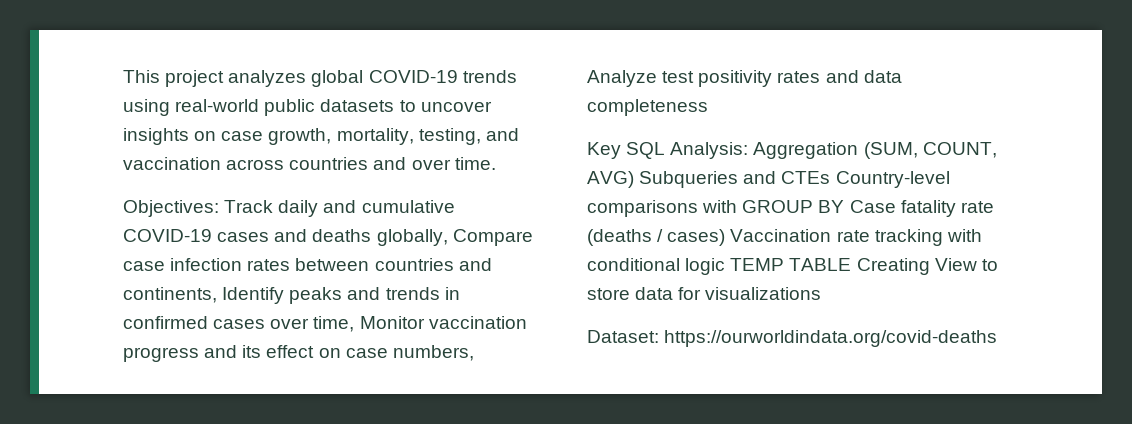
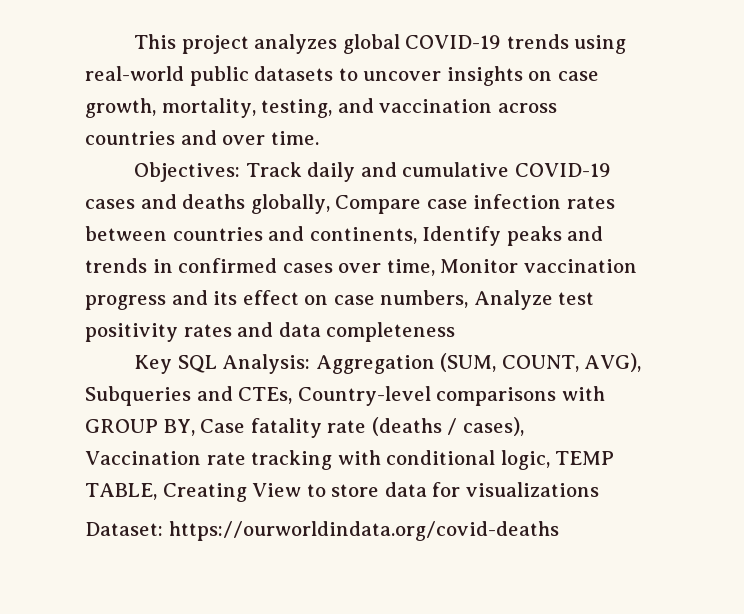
[587,171,634,188] AVG) -> [584,353,642,372] AVG),
[781,171,831,184] CTEs -> [238,387,293,404] CTEs,
[818,200,845,213] BY -> [163,419,195,436] BY,
[667,229,726,246] cases) -> [462,417,524,436] cases),
[685,258,852,275] logic TEMP TABLE -> [500,450,615,470] [85,483,157,500] logic, TEMP TABLE,

